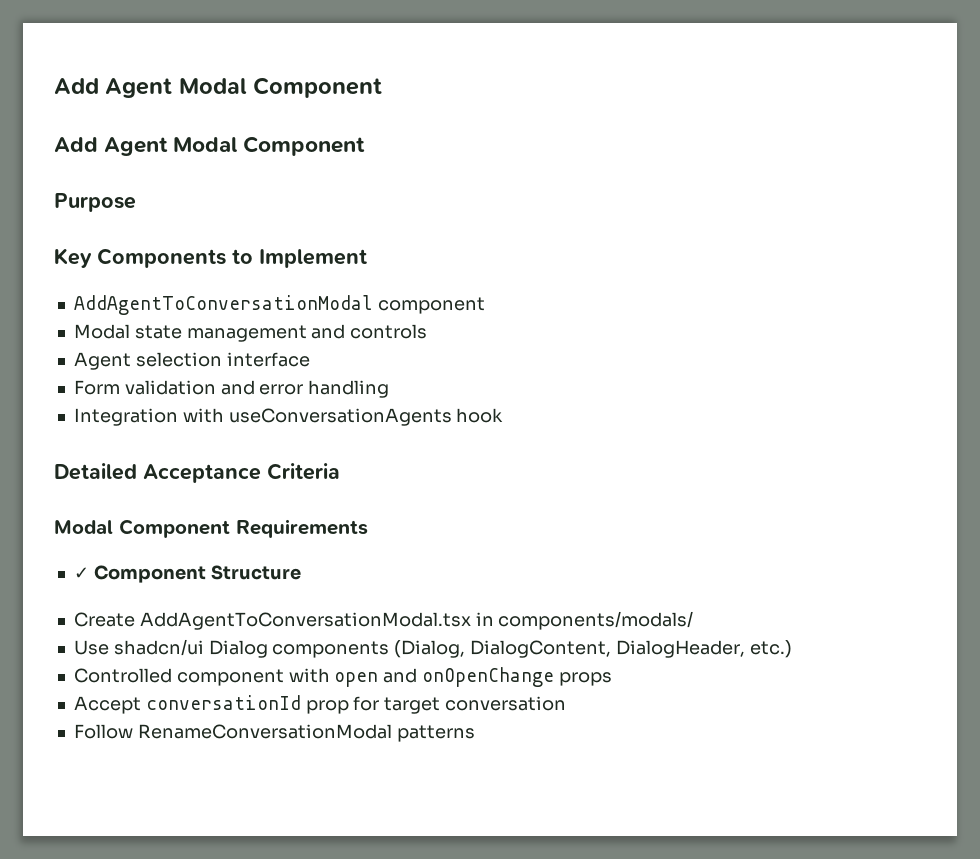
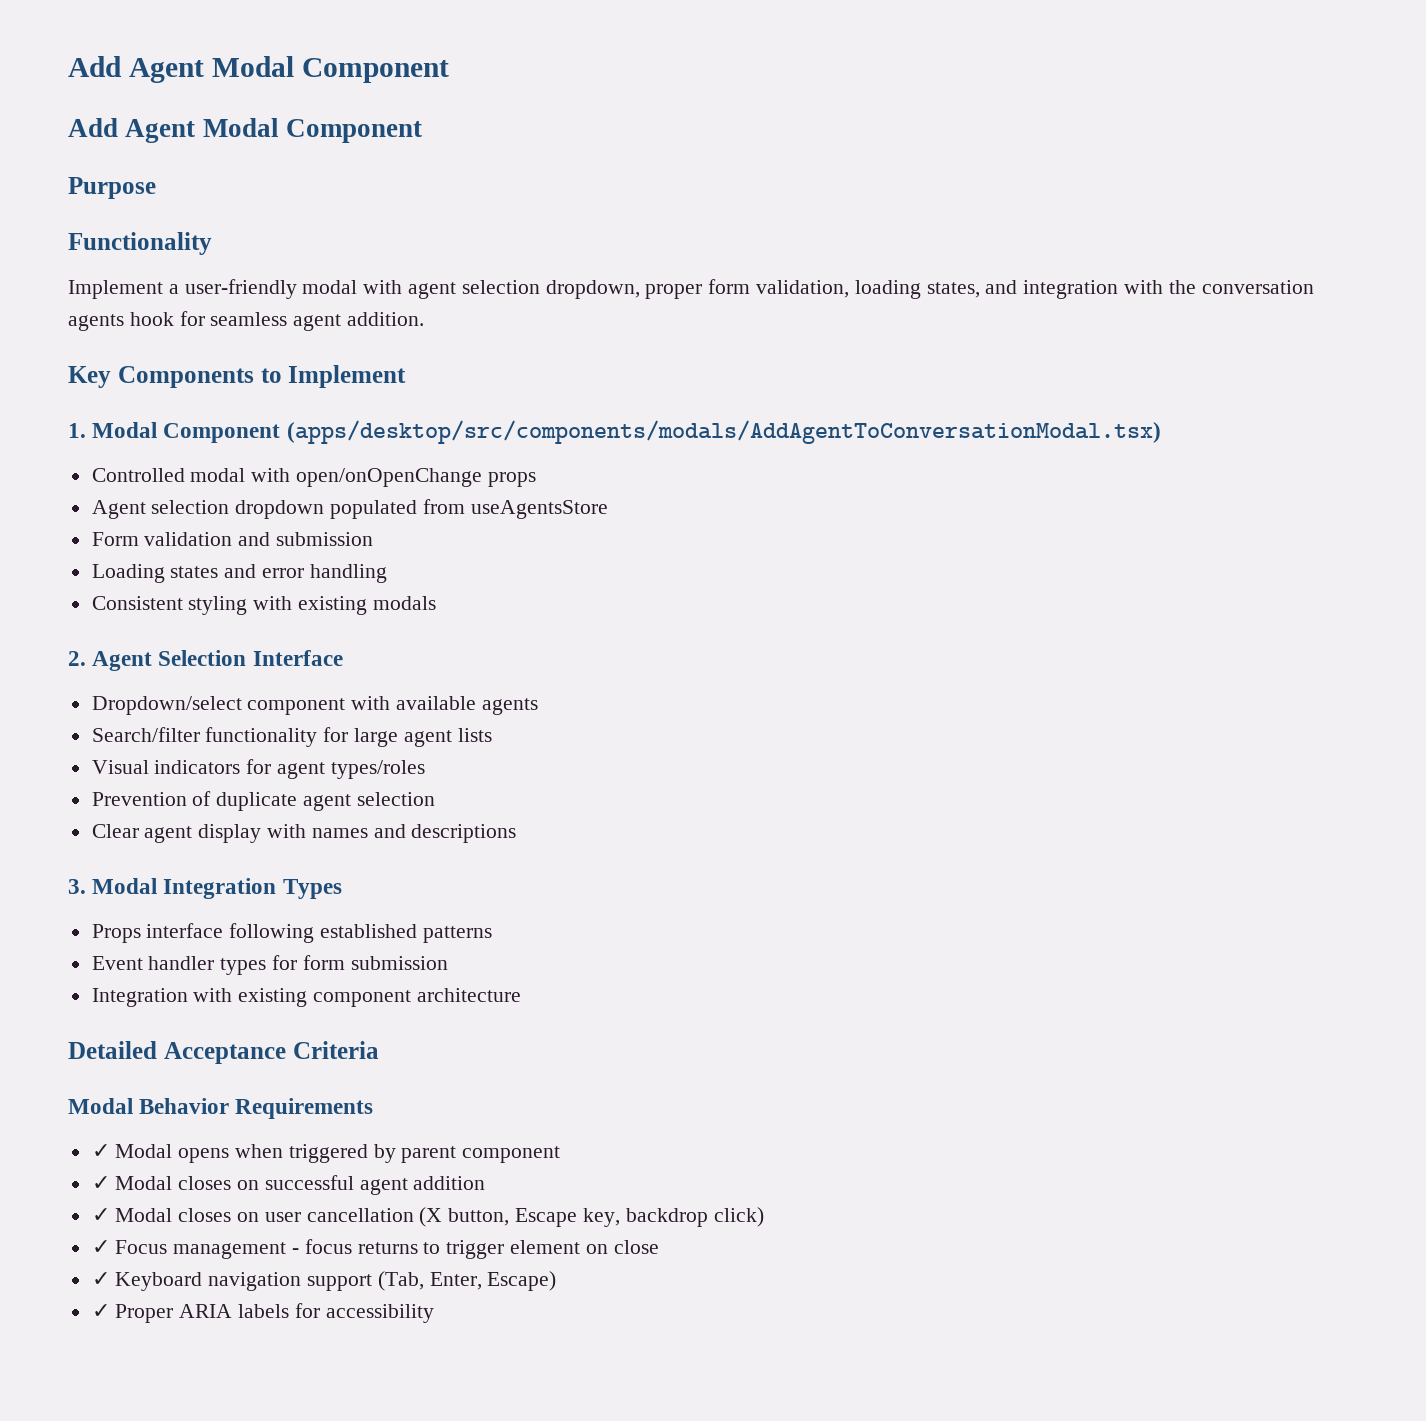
[54,248,367,268] [73,295,485,315] [73,324,428,342] [73,352,310,370] [73,380,390,398] Key Components to Implement // AddAgentToConversationModal component // Modal state management and controls // Agent selection interface // Form validation and error handling -> [68,232,212,255] [68,279,1314,299] [68,311,425,331] [68,365,407,388] [68,420,1161,444] [91,468,536,487] [91,499,608,519] [91,532,374,546] [91,564,387,583] [91,596,436,615] [68,650,343,671] [91,696,538,715] [91,727,492,747] [91,759,425,779] [91,791,435,811] [91,824,517,843] [68,878,342,899] [91,923,492,943] [91,955,448,975] Functionality // Implement a user-friendly modal with agent selection dropdown, proper form validation, loading states, and integration with the conversation agents hook for seamless agent addition. // Key Components to Implement // 1. Modal Component (apps/desktop/src/components/modals/AddAgentToConversationModal.tsx) // Controlled modal with open/onOpenChange props // Agent selection dropdown populated from useAgentsStore // Form validation and submission // Loading states and error handling // Consistent styling with existing modals // 2. Agent Selection Interface // Dropdown/select component with available agents // Search/filter functionality for large agent lists // Visual indicators for agent types/roles // Prevention of duplicate agent selection // Clear agent display with names and descriptions // 3. Modal Integration Types // Props interface following established patterns // Event handler types for form submission
[228,408,504,426] useConversationAgents hook -> [238,988,521,1007] existing component architecture
[119,519,230,538] Component -> [139,1098,230,1114] Behavior
[93,565,301,583] [73,611,694,630] [73,639,792,658] [73,667,612,687] [73,695,567,714] [73,724,475,742] Component Structure // Create AddAgentToConversationModal.tsx in components/modals/ // Use shadcn/ui Dialog components (Dialog, DialogContent, DialogHeader, etc.) // Controlled component with open and onOpenChange props // Accept conversationId prop for target conversation // Follow RenameConversationModal patterns -> [115,1144,561,1163] [91,1175,486,1195] [91,1207,764,1227] [91,1239,659,1259] [91,1271,557,1291] [91,1303,434,1323] Modal opens when triggered by parent component // ✓ Modal closes on successful agent addition // ✓ Modal closes on user cancellation (X button, Escape key, backdrop click) // ✓ Focus management - focus returns to trigger element on close // ✓ Keyboard navigation support (Tab, Enter, Escape) // ✓ Proper ARIA labels for accessibility

